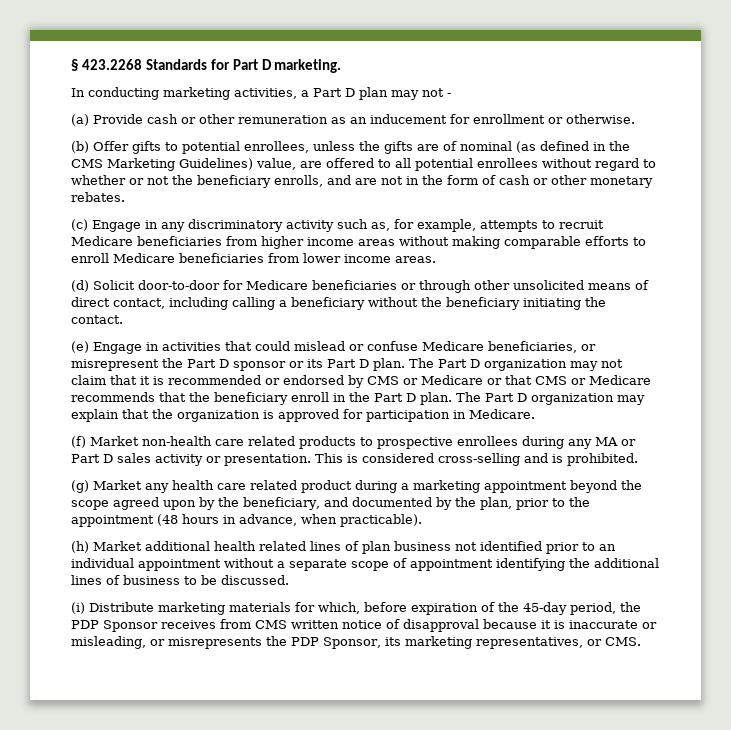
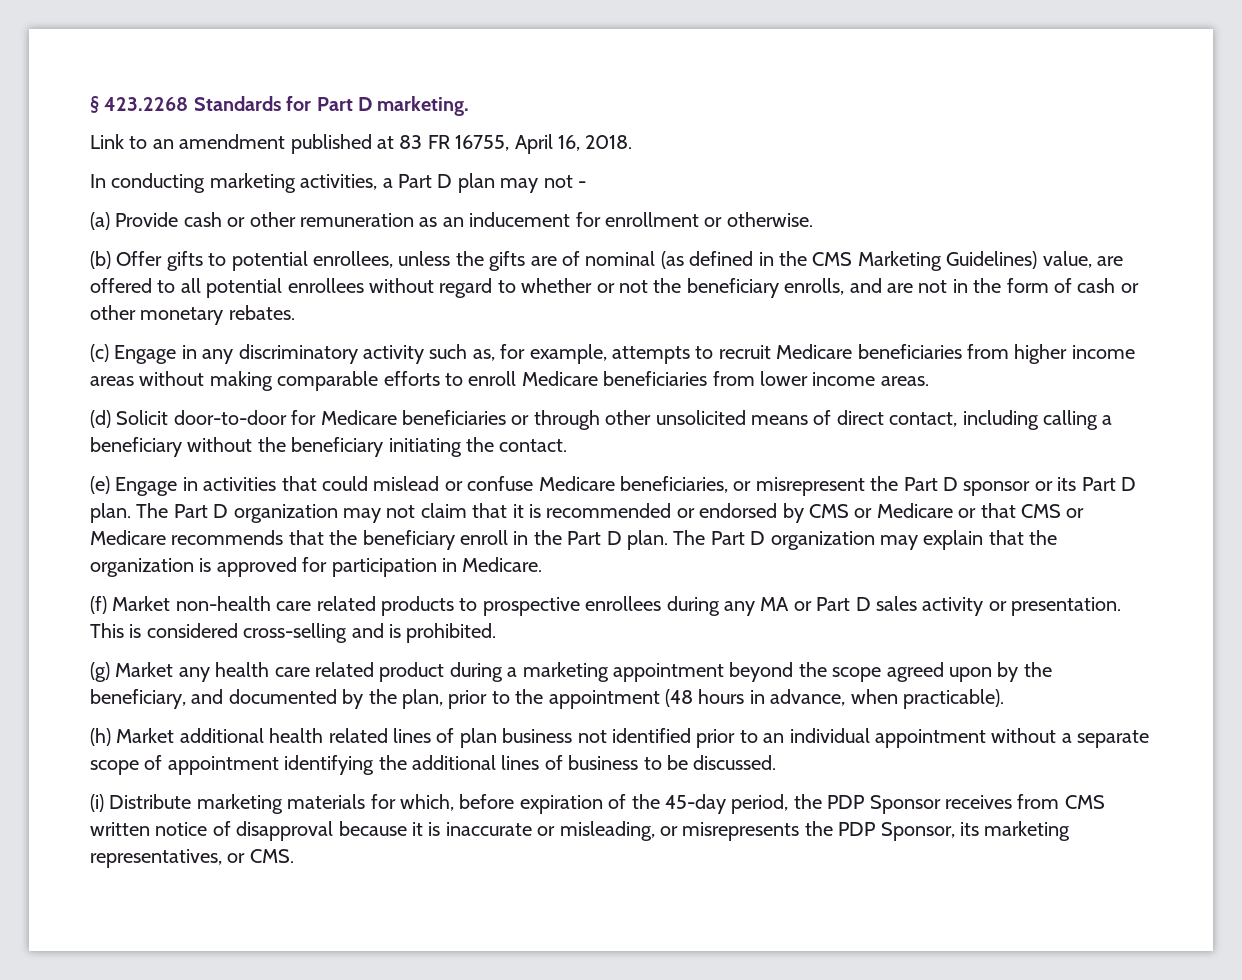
(342, 66) none -> [90,134,633,154] // Link to an amendment published at 83 FR 16755, April 16, 2018.

